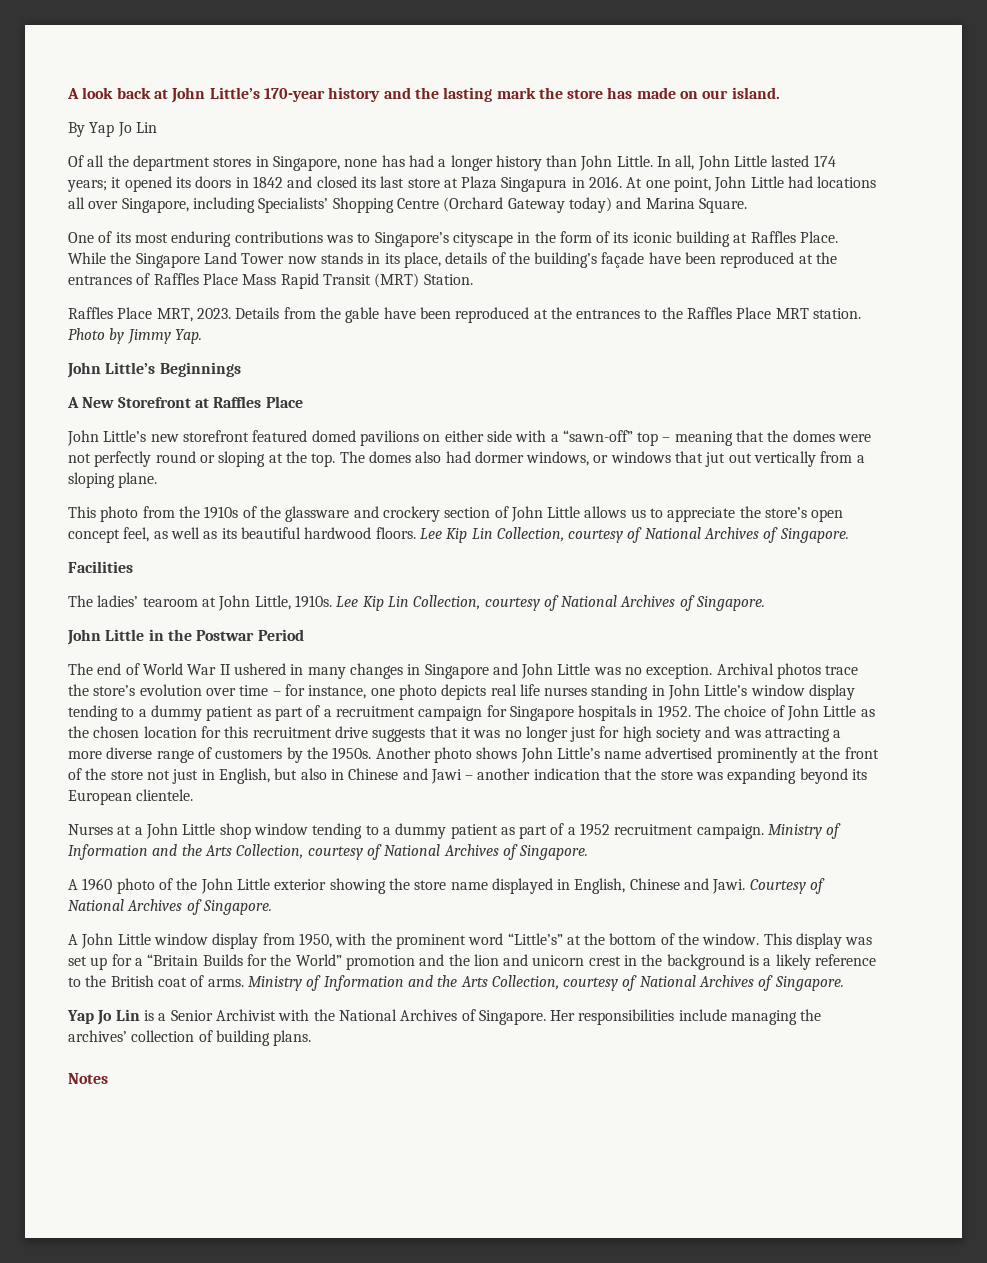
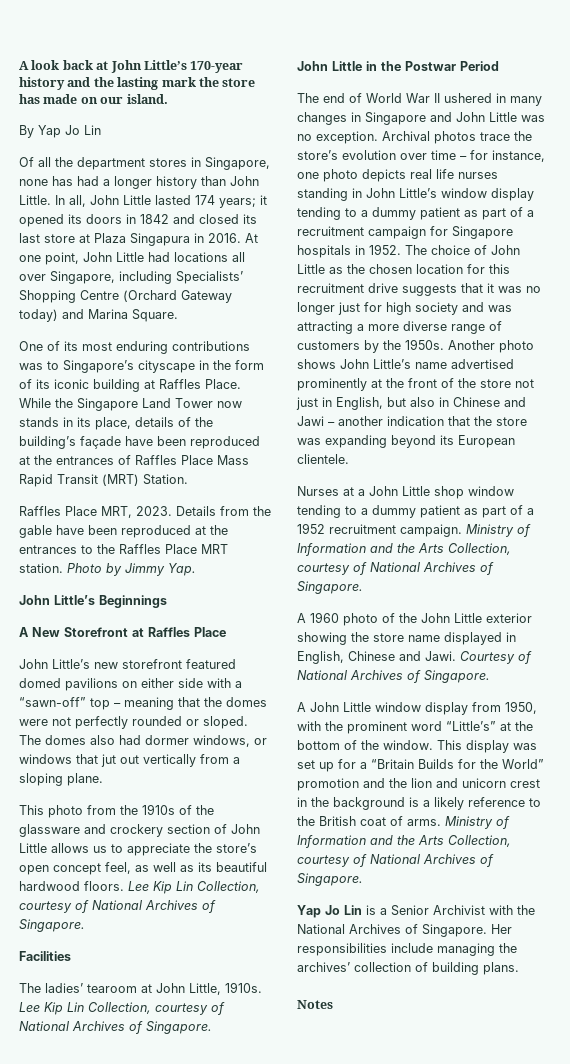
[155,451,336,467] round or sloping at the top. -> [132,716,248,729] rounded or sloped.

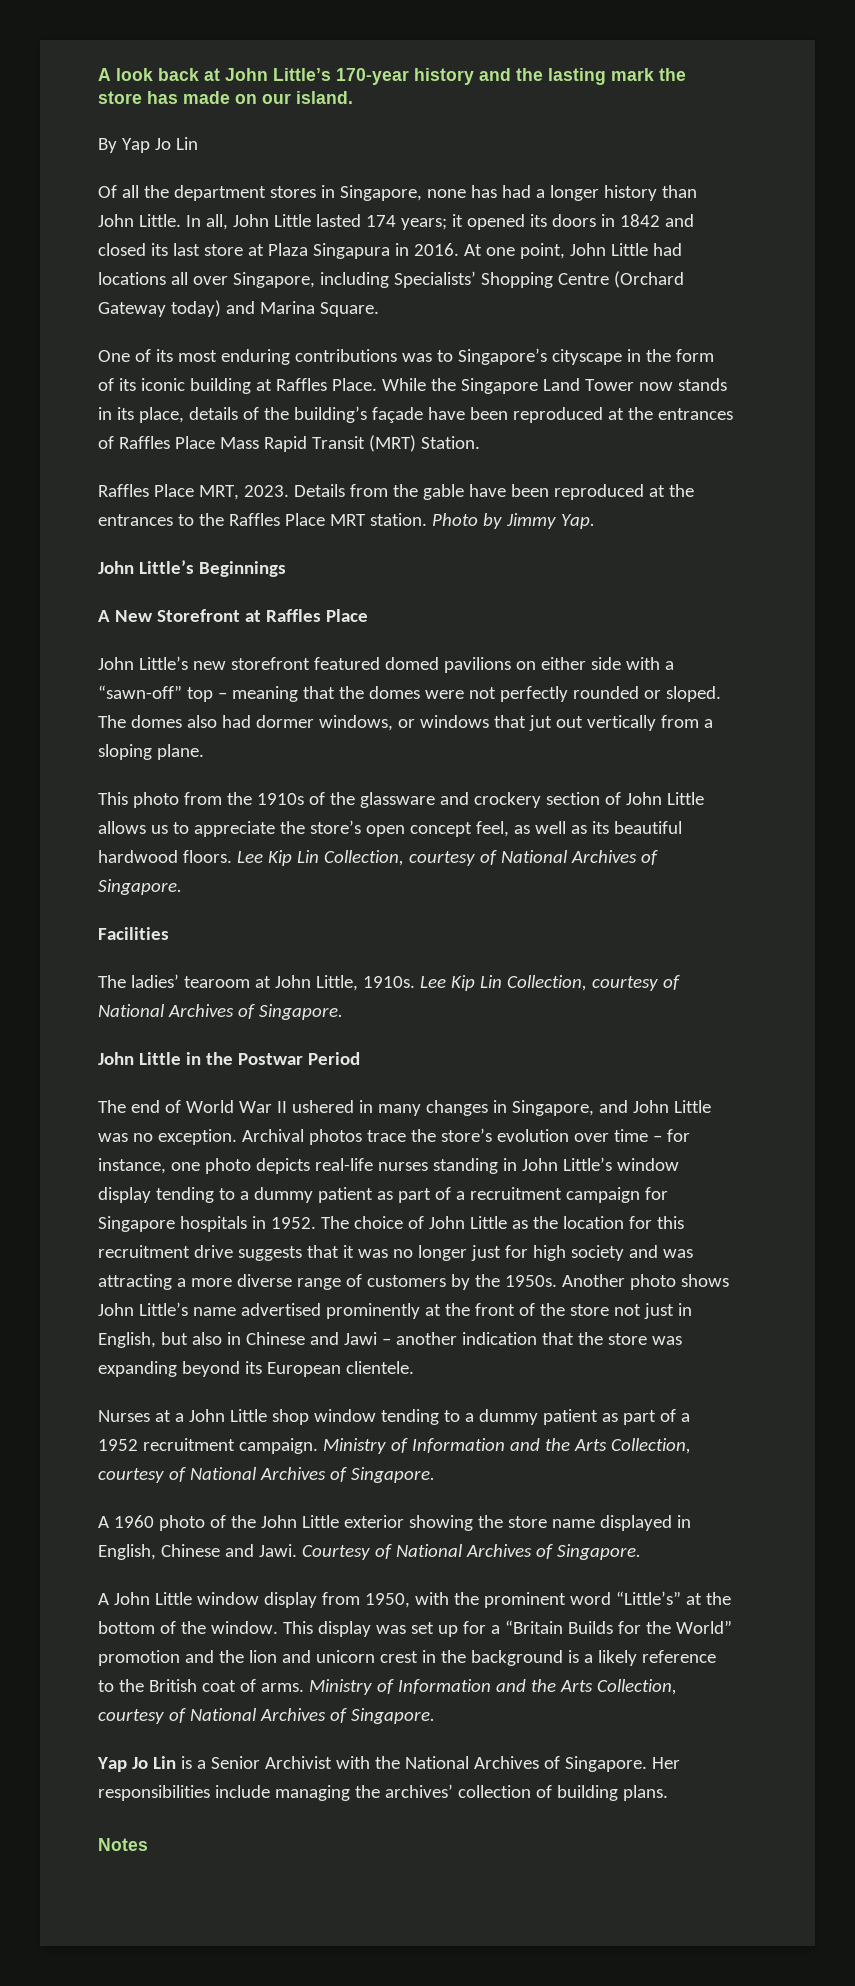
[365,112,426,125] Singapore -> [511,1100,594,1116] Singapore,
[410,169,454,179] real life -> [314,1158,373,1171] real-life
[369,264,412,274] chosen -> (558, 1222) none

